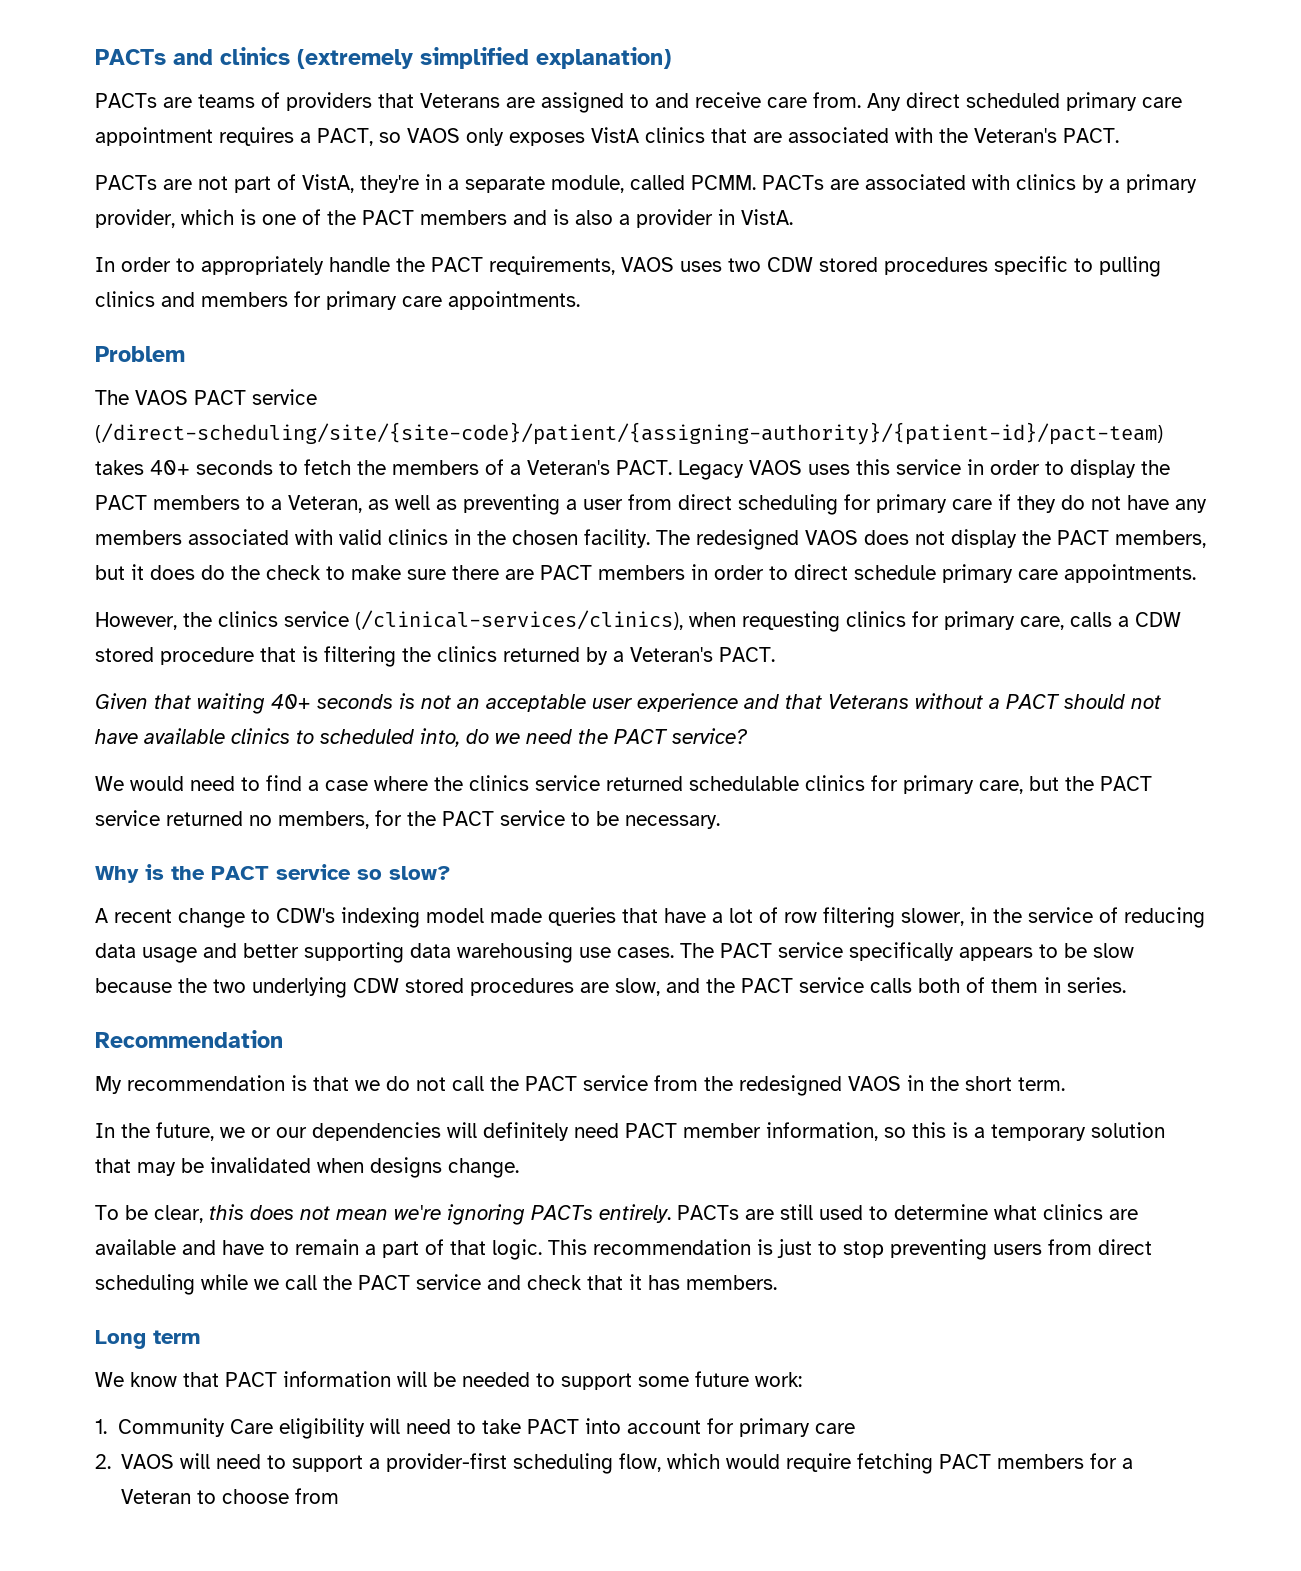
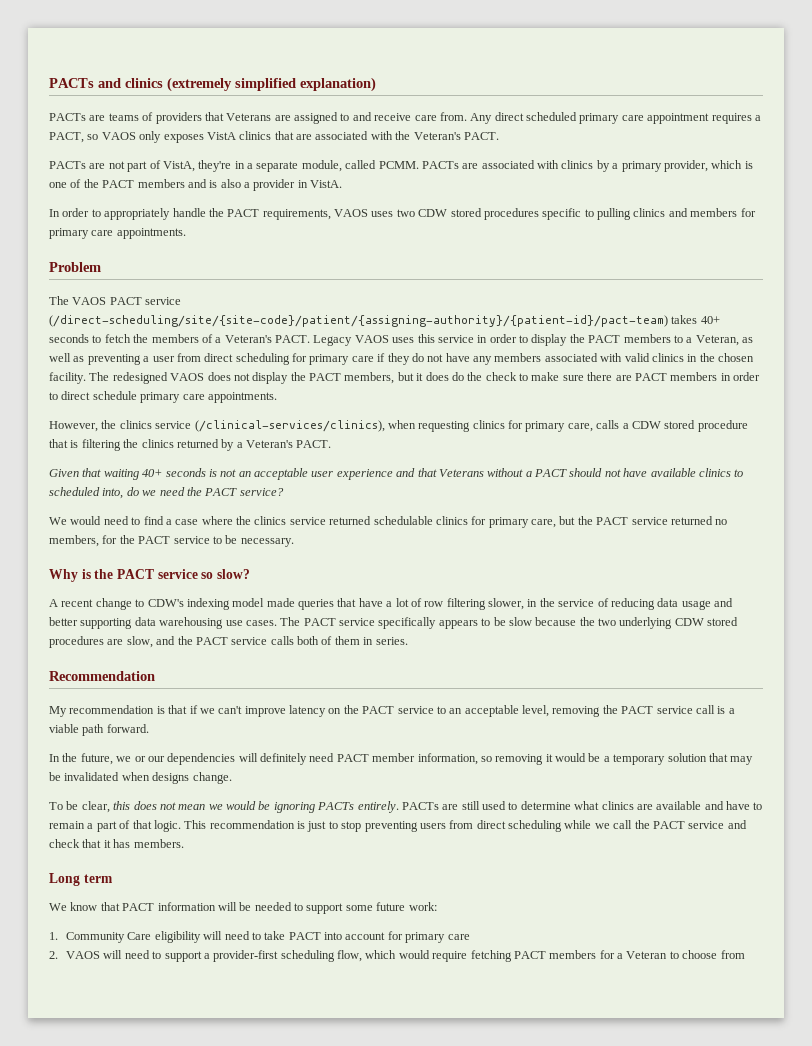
[355,1075,1065,1096] we do not call the PACT service from the redesigned VAOS in the short term. -> [189,705,735,717] [49,724,149,736] if we can't improve latency on the PACT service to an acceptable level, removing the PACT service call is a viable path forward.
[912,1122,968,1138] this is -> [495,753,601,765] removing it would be
[394,1205,441,1220] we're -> [208,801,271,810] we would be

